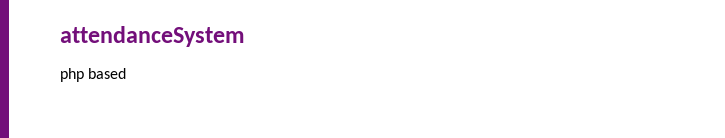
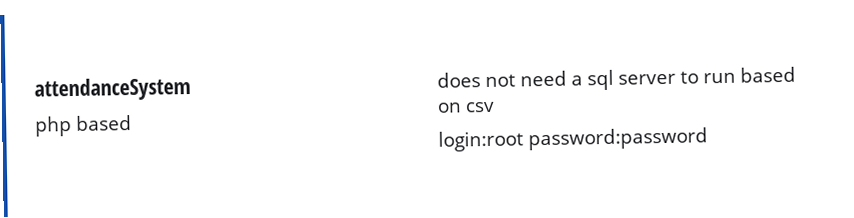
(127, 73) none -> [437,66,796,91] [437,101,495,113] [438,127,708,152] // does not need a sql server to run based on csv // login:root password:password

